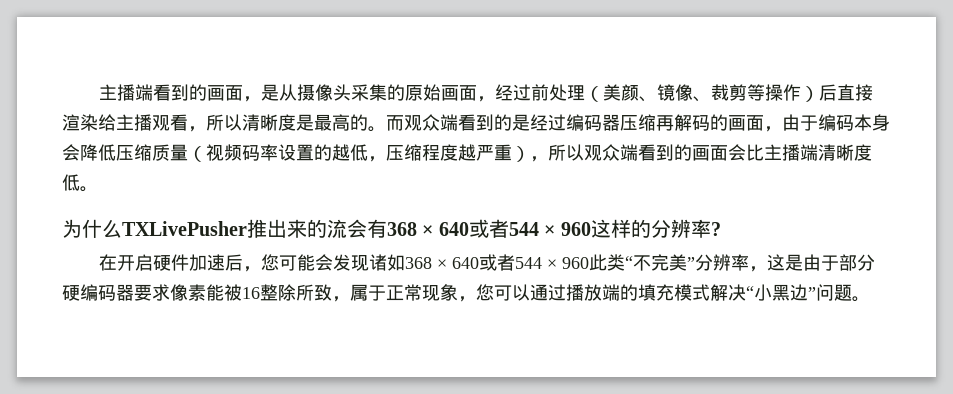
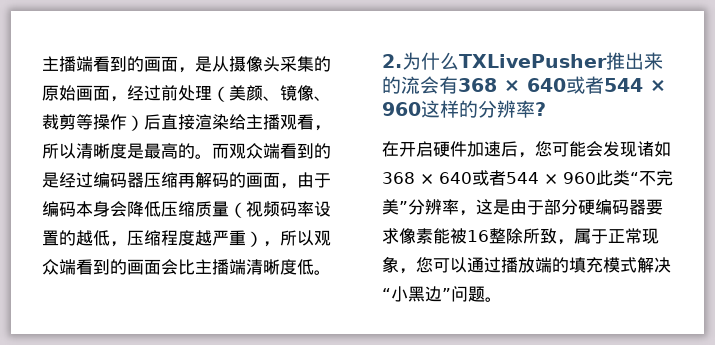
(98, 189) none -> [382,54,402,68] 2.

